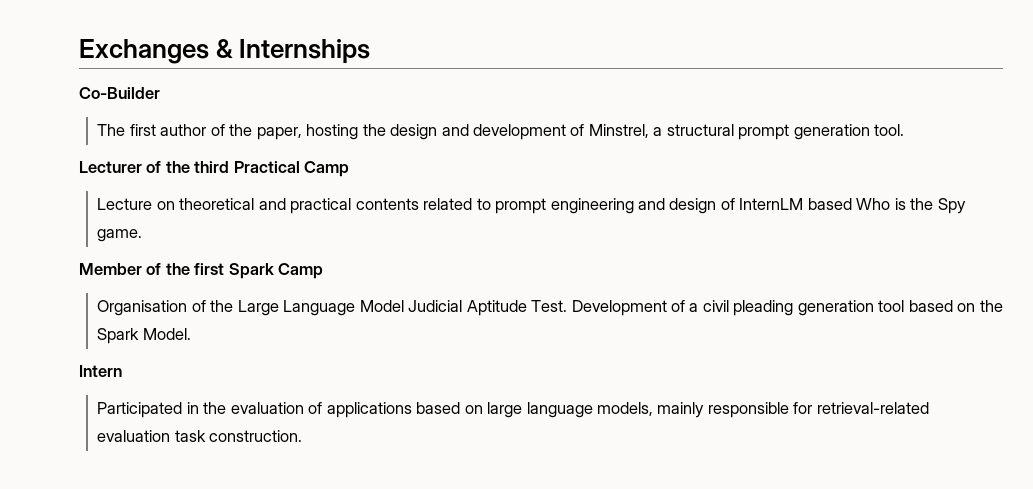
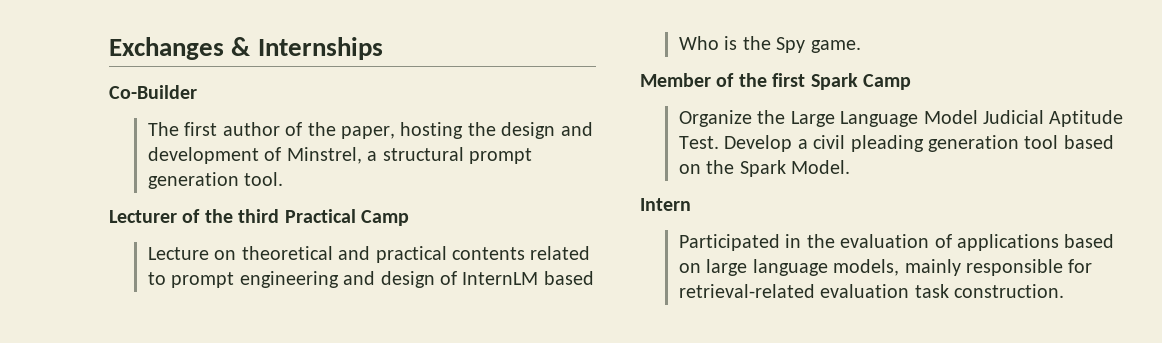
[97,300,206,316] Organisation of -> [679,110,753,127] Organize
[571,300,685,316] Development of -> [724,135,793,152] Develop

